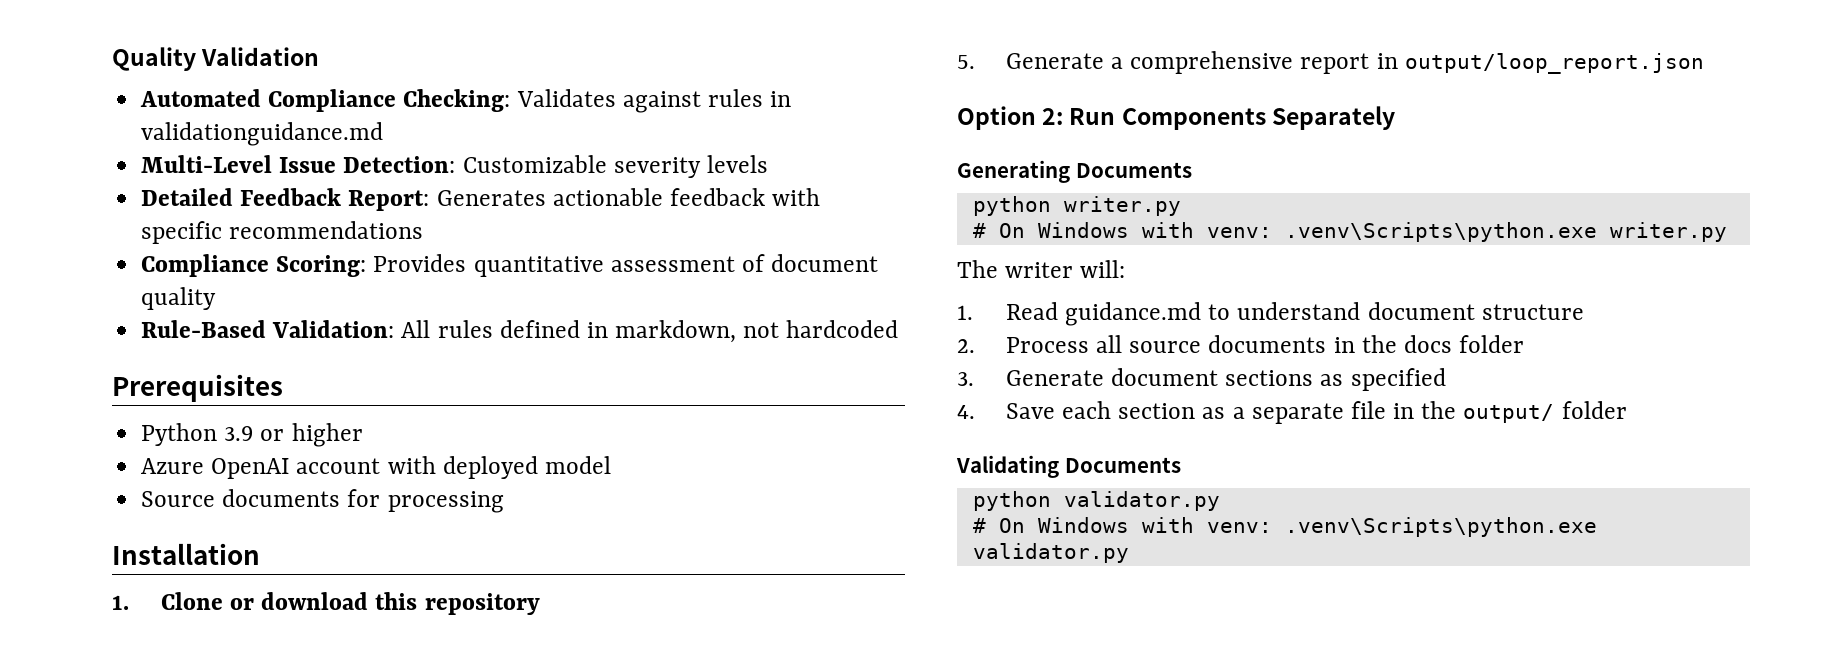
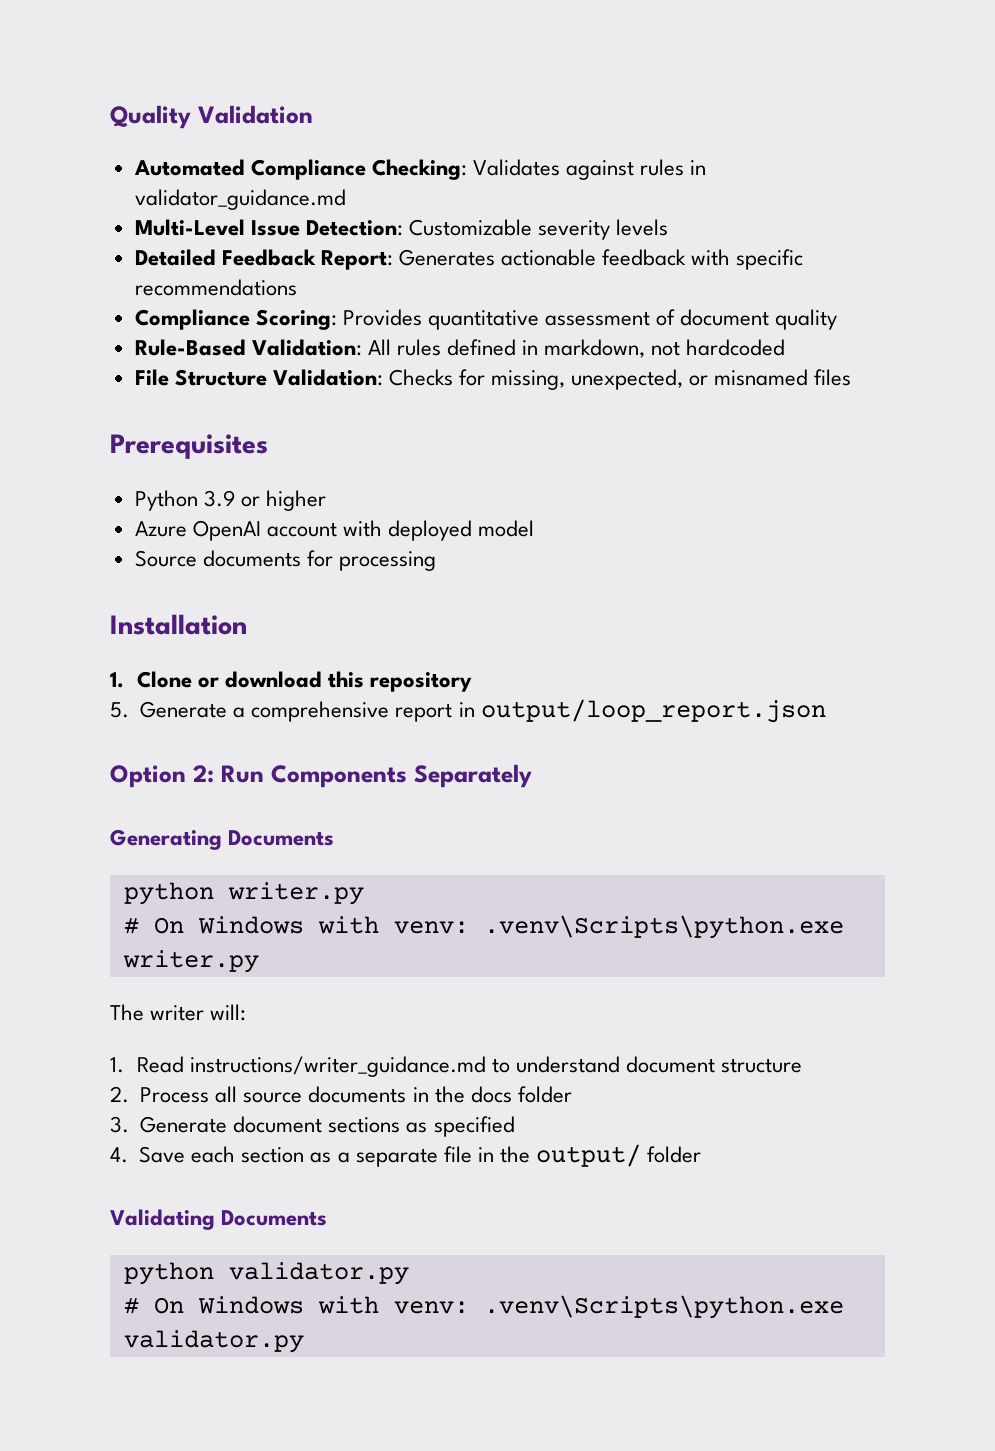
[141,122,384,146] validationguidance.md -> [134,189,346,210] validator_guidance.md
(899, 329) none -> [134,369,852,390] // File Structure Validation: Checks for missing, unexpected, or misnamed files
[1065,302,1202,326] guidance.md -> [189,1056,486,1077] instructions/writer_guidance.md

